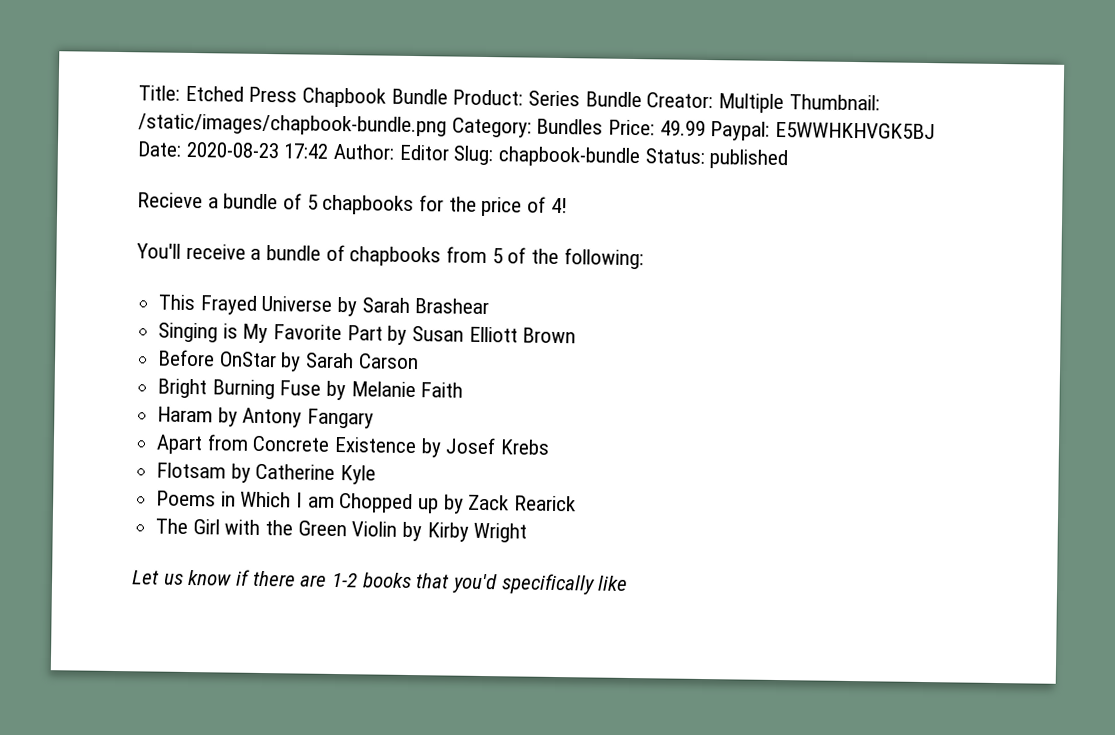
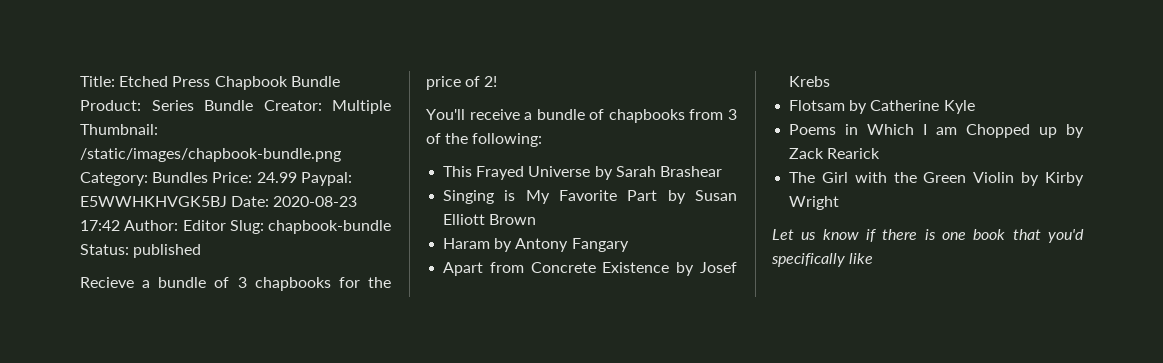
[659,120,706,136] 49.99 -> [256,172,297,183] 24.99
[306,194,318,210] 5 -> [237,277,247,288] 3
[550,197,568,214] 4! -> [484,76,498,87] 2!
[491,248,503,264] 5 -> [728,109,737,120] 3
[157,349,419,372] [157,378,464,401] // Before OnStar by Sarah Carson // Bright Burning Fuse by Melanie Faith -> (537, 219) none
[299,572,412,589] are 1-2 books -> [924,229,1006,240] is one book

